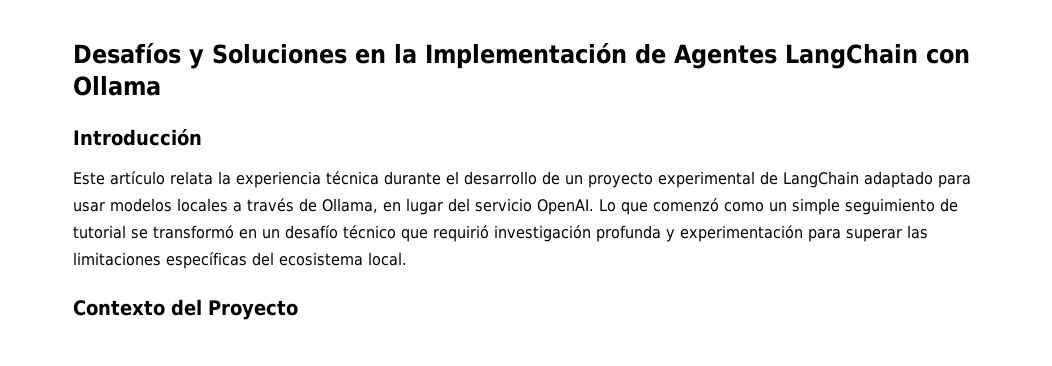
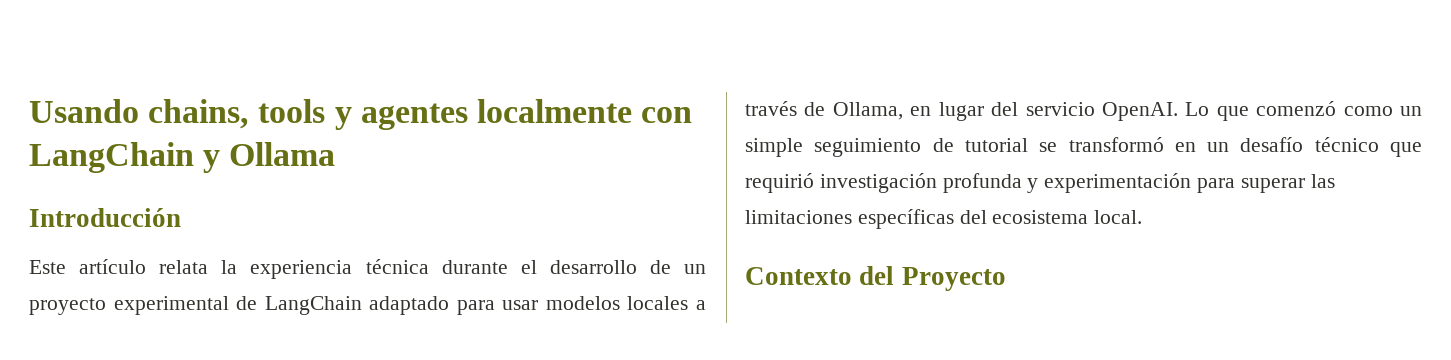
[73,43,970,69] Desafíos y Soluciones en la Implementación de Agentes LangChain con -> [29,99,693,130] [29,142,221,173] Usando chains, tools y agentes localmente con LangChain y

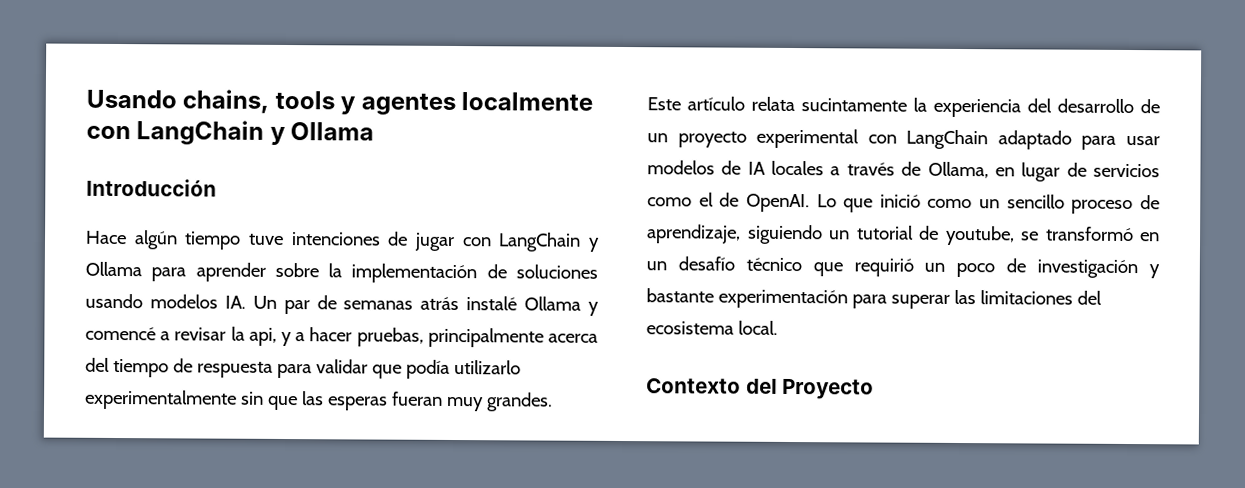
(181, 217) none -> [85,230,600,252] [85,261,598,284] [85,293,599,316] [85,326,598,348] [85,357,521,379] [85,389,553,412] // Hace algún tiempo tuve intenciones de jugar con LangChain y Ollama para aprender sobre la implementación de soluciones usando modelos IA. Un par de semanas atrás instalé Ollama y comencé a revisar la api, y a hacer pruebas, principalmente acerca del tiempo de respuesta para validar que podía utilizarlo experimentalmente sin que las esperas fueran muy grandes.
(209, 267) none -> [801,98,907,112] sucintamente
[365,259,537,274] técnica durante el -> [1027,98,1052,113] del
[236,296,258,310] de -> [867,134,897,144] con
(620, 303) none -> [721,160,766,175] de IA
[991,102,1095,116] del servicio -> [1066,162,1160,178] [647,192,740,207] de servicios como el de
[1256,101,1337,116] comenzó -> [879,194,921,208] inició
[745,138,1028,157] simple seguimiento de tutorial -> [1006,194,1160,215] [647,224,1015,246] sencillo proceso de aprendizaje, siguiendo un tutorial de youtube,
[819,173,1039,193] investigación profunda y -> [924,258,1160,279] [646,288,714,303] un poco de investigación y bastante
[857,209,954,229] específicas -> (1073, 297) none

